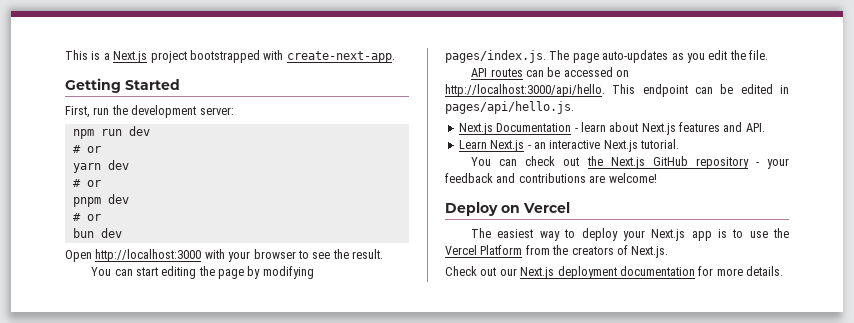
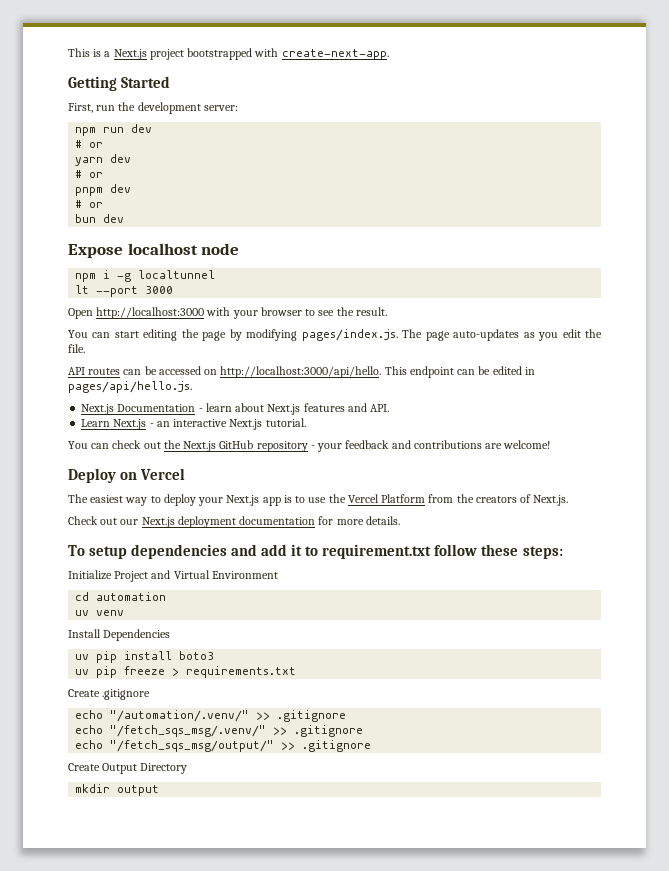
(122, 233) none -> [68,243,240,258] [75,270,216,282] [75,285,174,297] // Expose localhost node // npm i -g localtunnel // lt --port 3000
(783, 271) none -> [68,544,563,559] [68,570,278,582] [75,592,167,601] [75,610,125,616] [68,629,171,641] [75,651,215,663] [75,666,297,678] [68,689,151,700] [75,710,347,722] [75,725,364,737] [75,740,372,752] [68,763,188,774] [75,784,160,796] // To setup dependencies and add it to requirement.txt follow these steps: // Initialize Project and Virtual Environment // cd automation // uv venv // Install Dependencies // uv pip install boto3 // uv pip freeze > requirements.txt // Create .gitignore // echo "/automation/.venv/" >> .gitignore // echo "/fetch_sqs_msg/.venv/" >> .gitignore // echo "/fetch_sqs_msg/output/" >> .gitignore // Create Output Directory // mkdir output

